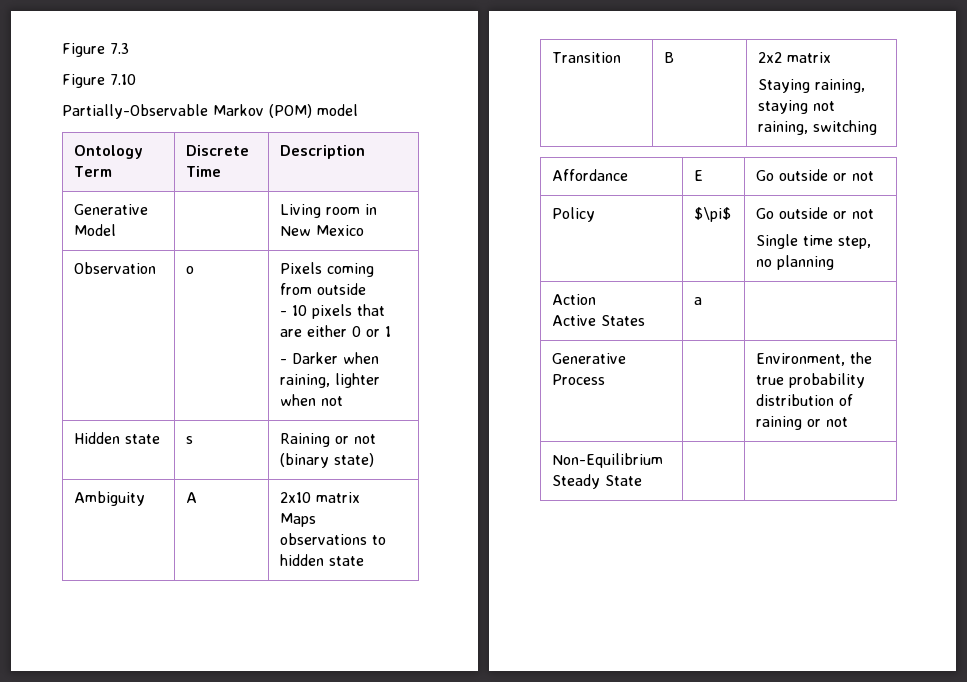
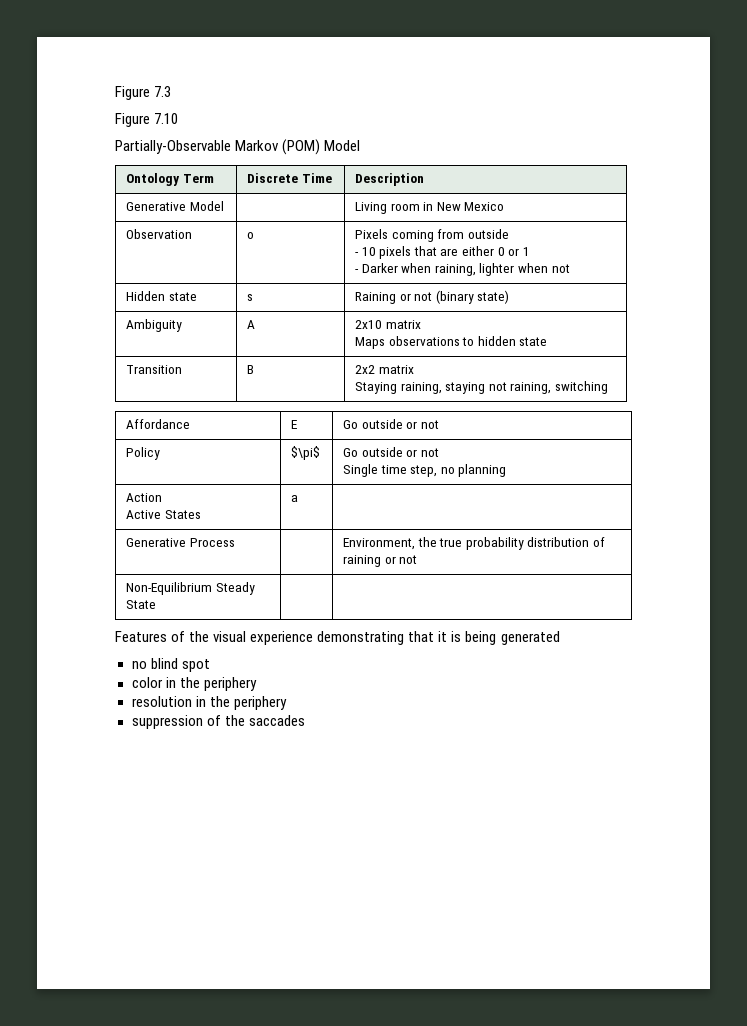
[317,104,358,116] model -> [324,140,361,151] Model
(642, 480) none -> [115,631,560,645] [131,658,210,672] [131,677,257,691] [131,696,287,710] [131,715,305,729] // Features of the visual experience demonstrating that it is being generated // no blind spot // color in the periphery // resolution in the periphery // suppression of the saccades

